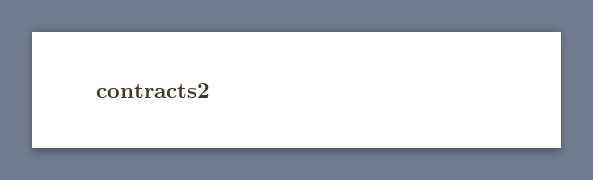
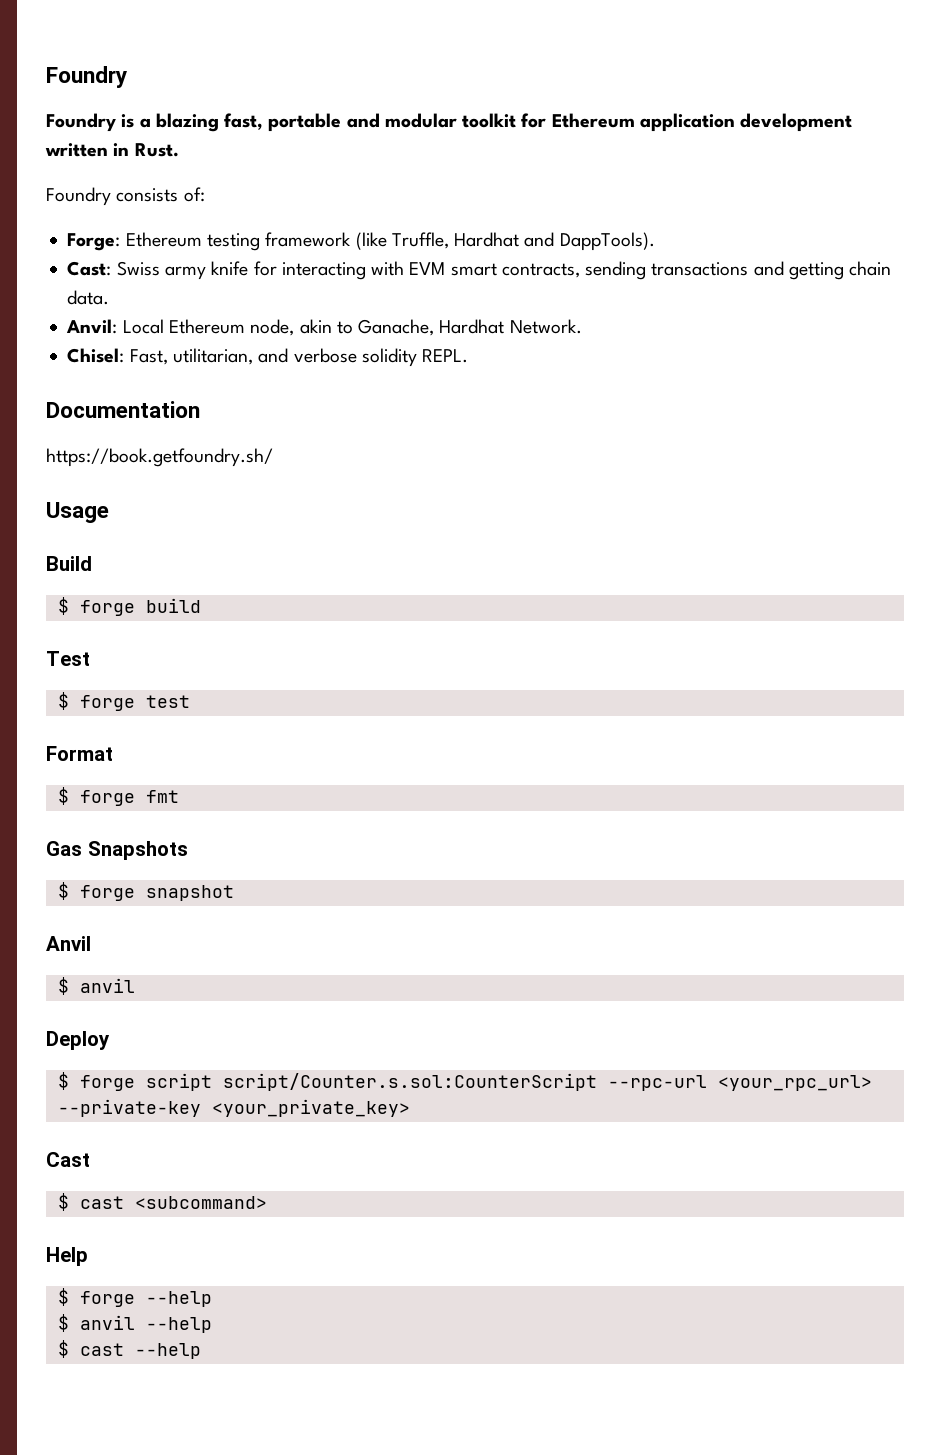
[96,83,210,98] contracts2 -> [46,66,127,88] [46,113,853,132] [45,143,179,157] [46,187,205,206] [67,232,655,251] [67,261,892,280] [67,290,110,305] [66,319,582,336] [67,348,469,367] [46,401,200,418] [46,448,273,467] [46,502,109,523] [46,556,92,571] [57,597,201,616] [46,651,90,666] [57,692,190,711] [46,746,113,761] [57,787,179,806] [46,841,188,860] [57,882,234,901] [46,936,91,951] [57,977,135,995] [46,1031,110,1050] [57,1072,872,1091] [57,1099,410,1117] [46,1152,90,1167] [57,1193,267,1211] [46,1247,88,1266] [57,1288,212,1307] [57,1314,212,1333] [57,1340,201,1359] Foundry // Foundry is a blazing fast, portable and modular toolkit for Ethereum application development written in Rust. // Foundry consists of: // Forge: Ethereum testing framework (like Truffle, Hardhat and DappTools). // Cast: Swiss army knife for interacting with EVM smart contracts, sending transactions and getting chain data. // Anvil: Local Ethereum node, akin to Ganache, Hardhat Network. // Chisel: Fast, utilitarian, and verbose solidity REPL. // Documentation // https://book.getfoundry.sh/ // Usage // Build // $ forge build // Test // $ forge test // Format // $ forge fmt // Gas Snapshots // $ forge snapshot // Anvil // $ anvil // Deploy // $ forge script script/Counter.s.sol:CounterScript --rpc-url <your_rpc_url> --private-key <your_private_key> // Cast // $ cast <subcommand> // Help // $ forge --help // $ anvil --help // $ cast --help

